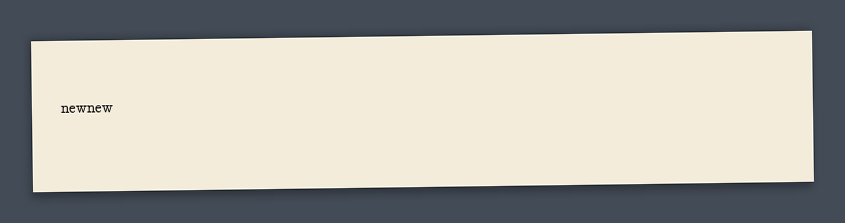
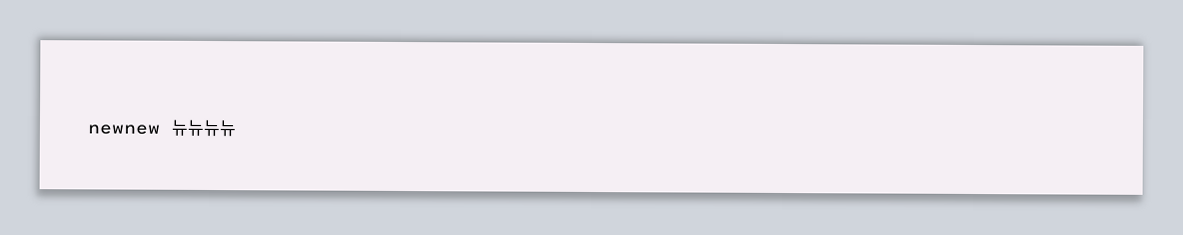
(113, 109) none -> [171,119,236,137] 뉴뉴뉴뉴

